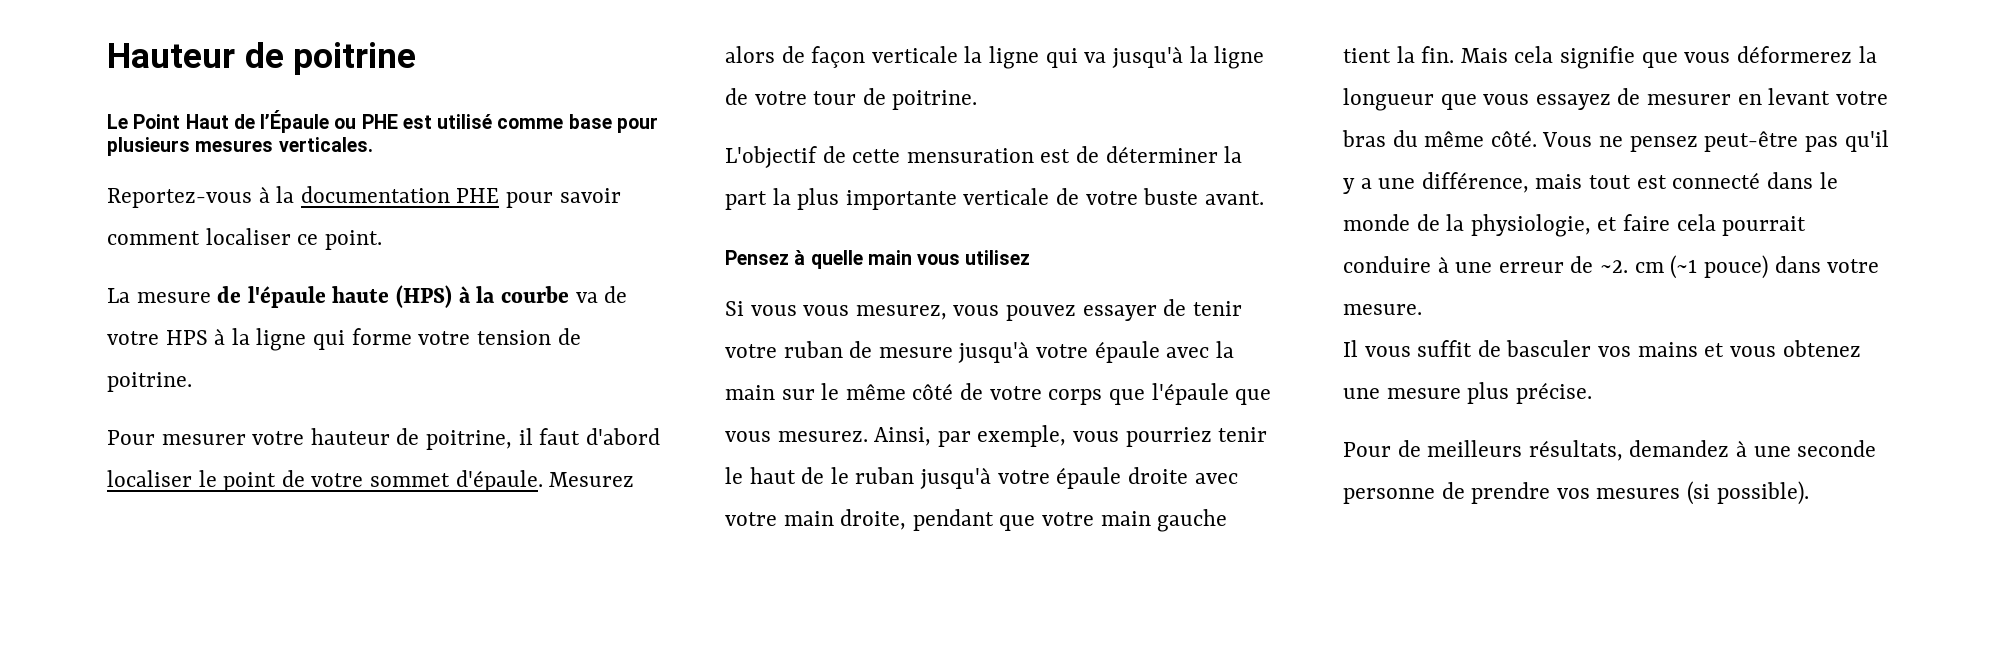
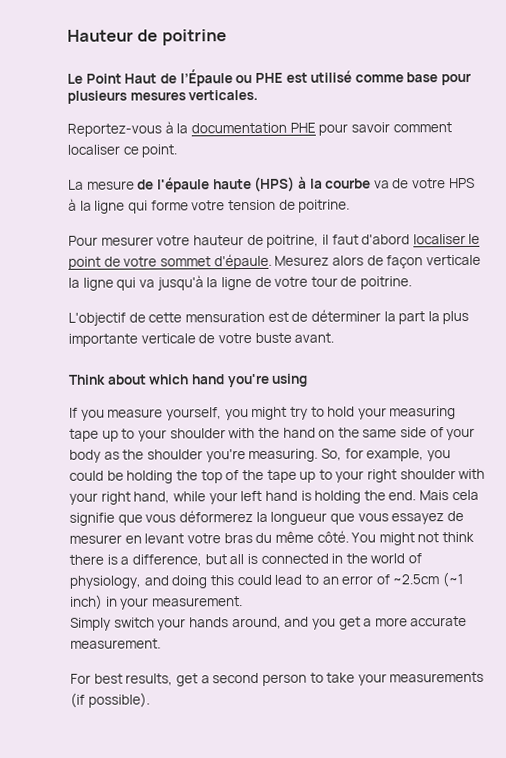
[725,250,1031,269] [725,299,1242,321] [725,341,1234,363] [725,383,1272,405] [725,425,1268,447] [725,467,1238,489] [725,509,1228,532] [1343,46,1455,63] Pensez à quelle main vous utilisez // Si vous vous mesurez, vous pouvez essayer de tenir votre ruban de mesure jusqu'à votre épaule avec la main sur le même côté de votre corps que l'épaule que vous mesurez. Ainsi, par exemple, vous pourriez tenir le haut de le ruban jusqu'à votre épaule droite avec votre main droite, pendant que votre main gauche tient la fin. -> [68,373,309,388] [69,406,457,421] [69,427,476,442] [69,448,451,463] [69,468,486,484] [69,490,417,505] Think about which hand you're using // If you measure yourself, you might try to hold your measuring tape up to your shoulder with the hand on the same side of your body as the shoulder you're measuring. So, for example, you could be holding the top of the tape up to your right shoulder with your right hand, while your left hand is holding the end.
[1542,130,1889,152] [1343,172,1838,194] [1343,214,1807,237] [1343,255,1880,279] [1343,304,1422,315] [1343,340,1861,357] [1343,382,1592,404] [1343,440,1877,461] [1343,481,1711,505] Vous ne pensez peut-être pas qu'il y a une différence, mais tout est connecté dans le monde de la physiologie, et faire cela pourrait conduire à une erreur de ~2. cm (~1 pouce) dans votre mesure. // Il vous suffit de basculer vos mains et vous obtenez une mesure plus précise. // Pour de meilleurs résultats, demandez à une seconde personne de prendre vos mesures (si -> [351,531,475,546] [69,553,423,567] [69,572,464,589] [70,594,243,610] [70,615,468,631] [70,638,161,649] [70,671,485,687] [70,692,85,708] You might not think there is a difference, but all is connected in the world of physiology, and doing this could lead to an error of ~2.5cm (~1 inch) in your measurement. // Simply switch your hands around, and you get a more accurate measurement. // For best results, get a second person to take your measurements (if

